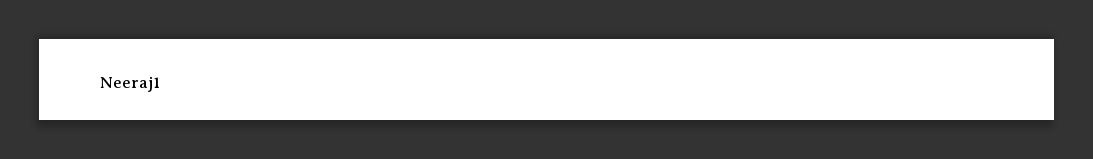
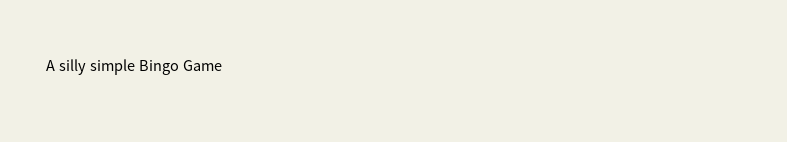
[100,76,160,92] Neeraj1 -> [46,59,222,75] A silly simple Bingo Game

